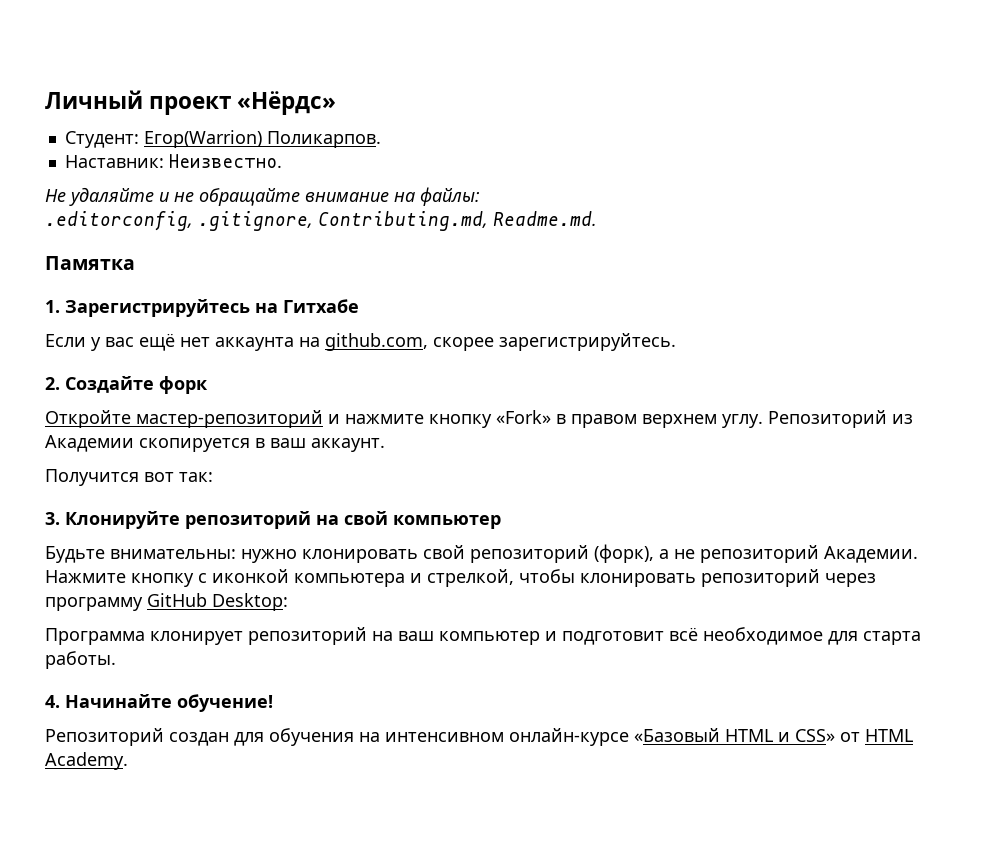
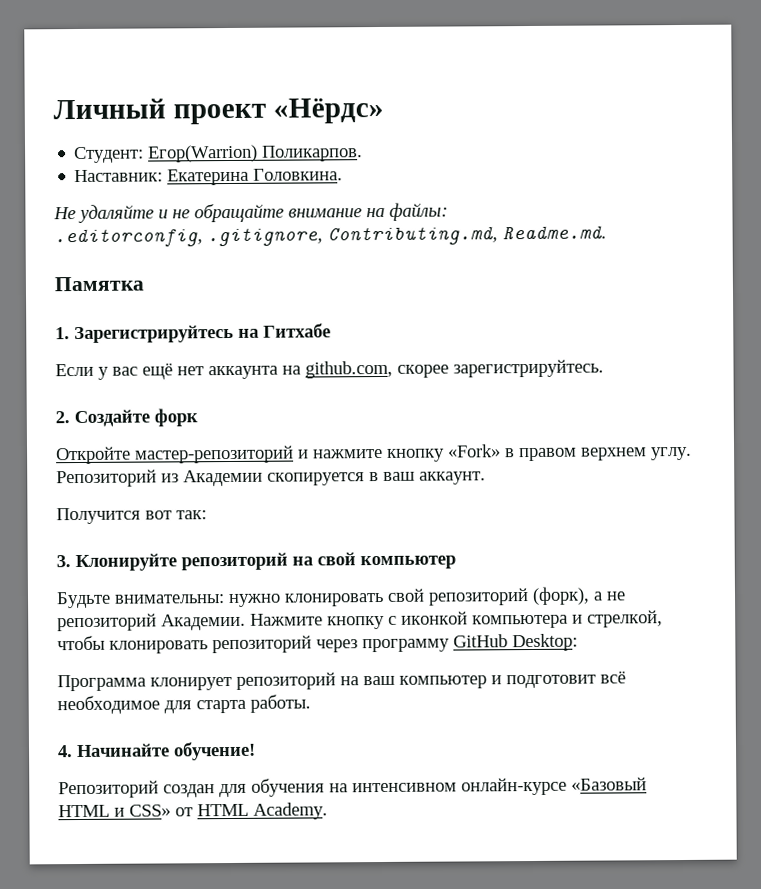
[168,154,282,168] Неизвестно. -> [167,168,344,186] Екатерина Головкина.

